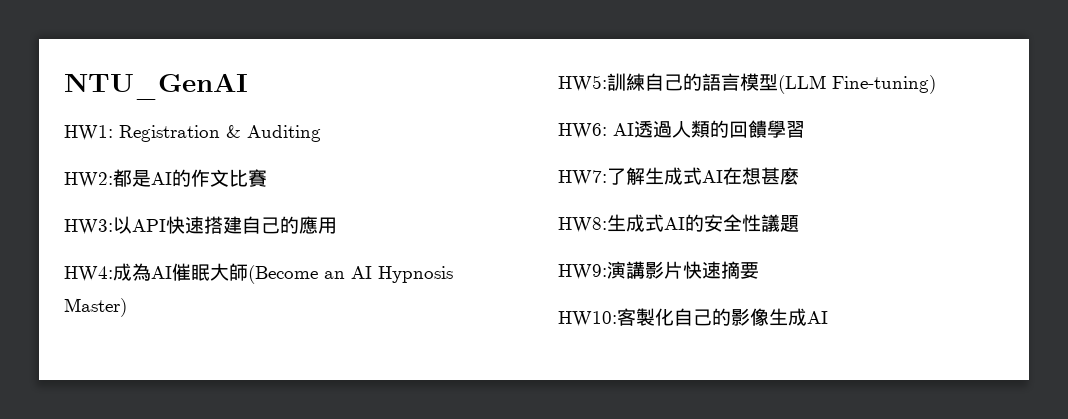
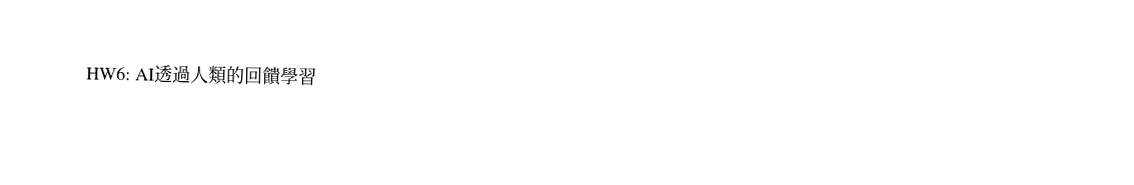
[64,73,248,100] [64,125,321,142] [64,169,267,188] [64,216,337,235] [64,263,453,284] [64,298,127,317] [558,73,936,94] NTU_GenAI // HW1: Registration & Auditing // HW2:都是AI的作文比賽 // HW3:以API快速搭建自己的應用 // HW4:成為AI催眠大師(Become an AI Hypnosis Master) // HW5:訓練自己的語言模型(LLM Fine-tuning) // -> (86, 73) none
[558,167,799,186] [558,214,799,233] [558,261,759,280] [558,308,828,327] // HW7:了解生成式AI在想甚麼 // HW8:生成式AI的安全性議題 // HW9:演講影片快速摘要 // HW10:客製化自己的影像生成AI -> (317, 76) none

